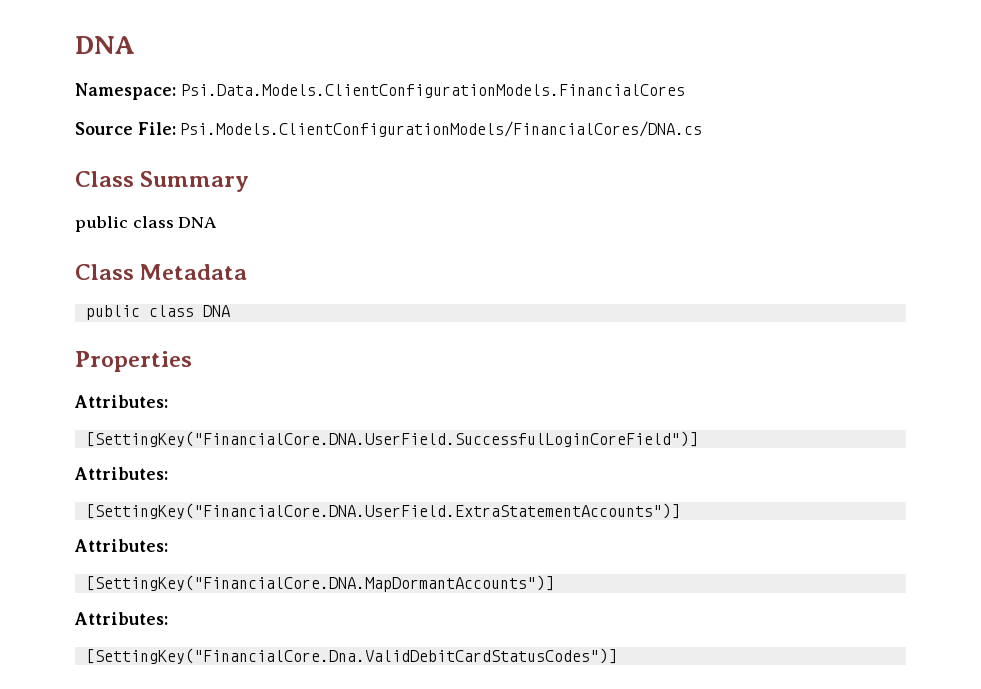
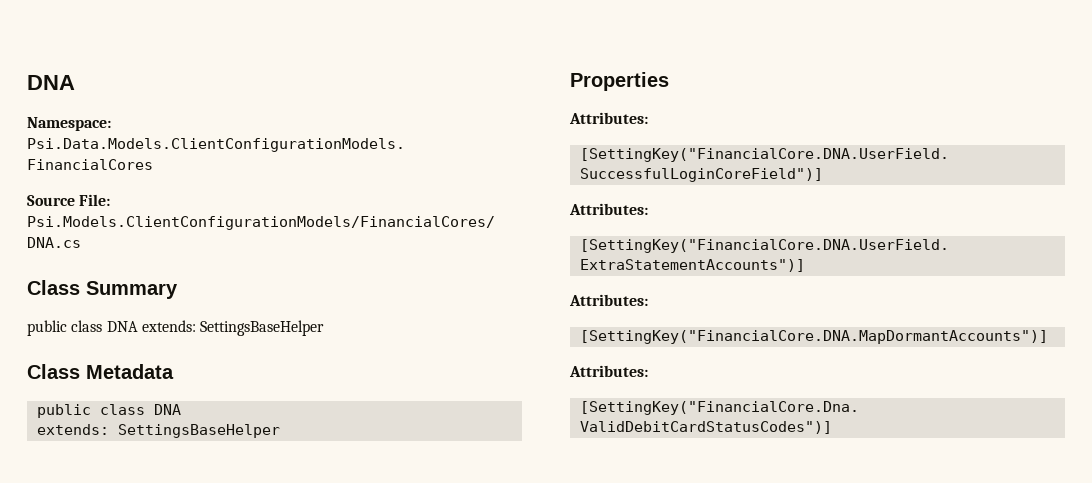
(218, 222) none -> [141,320,325,336] extends: SettingsBaseHelper
(230, 311) none -> [36,424,280,438] // extends: SettingsBaseHelper

